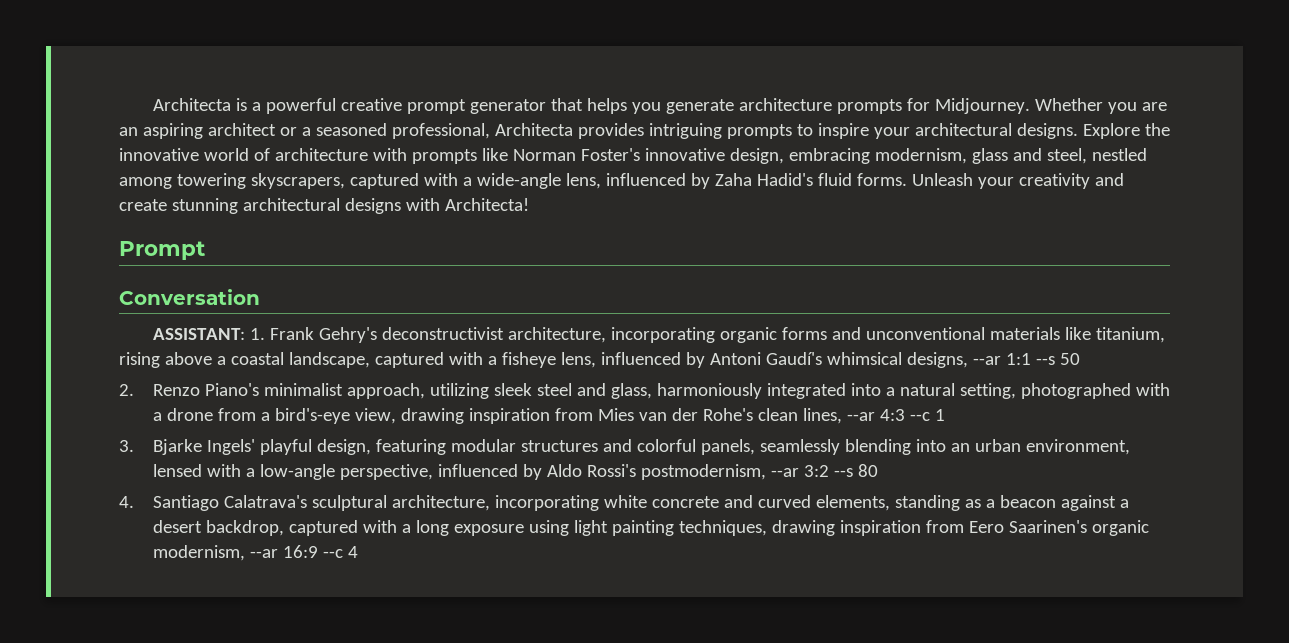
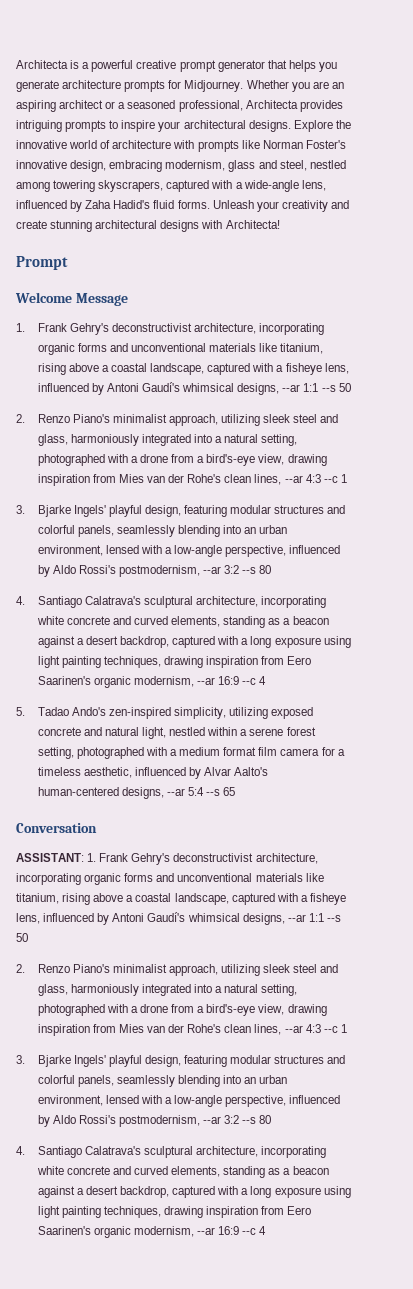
(205, 250) none -> [15,292,128,306] [16,323,325,335] [37,343,324,355] [37,363,349,375] [37,382,351,395] [16,414,339,426] [37,434,298,446] [37,454,327,466] [37,474,347,486] [16,505,346,517] [37,525,288,537] [37,545,341,557] [37,565,272,577] [16,596,327,608] [36,616,329,628] [37,636,351,648] [37,656,312,668] [37,676,267,688] [16,707,314,719] [37,727,316,739] [37,747,345,759] [37,767,269,779] [37,787,236,799] // Welcome Message // 1. Frank Gehry's deconstructivist architecture, incorporating organic forms and unconventional materials like titanium, rising above a coastal landscape, captured with a fisheye lens, influenced by Antoni Gaudí's whimsical designs, --ar 1:1 --s 50 // 2. Renzo Piano's minimalist approach, utilizing sleek steel and glass, harmoniously integrated into a natural setting, photographed with a drone from a bird's-eye view, drawing inspiration from Mies van der Rohe's clean lines, --ar 4:3 --c 1 // 3. Bjarke Ingels' playful design, featuring modular structures and colorful panels, seamlessly blending into an urban environment, lensed with a low-angle perspective, influenced by Aldo Rossi's postmodernism, --ar 3:2 --s 80 // 4. Santiago Calatrava's sculptural architecture, incorporating white concrete and curved elements, standing as a beacon against a desert backdrop, captured with a long exposure using light painting techniques, drawing inspiration from Eero Saarinen's organic modernism, --ar 16:9 --c 4 // 5. Tadao Ando's zen-inspired simplicity, utilizing exposed concrete and natural light, nestled within a serene forest setting, photographed with a medium format film camera for a timeless aesthetic, influenced by Alvar Aalto's human-centered designs, --ar 5:4 --s 65

